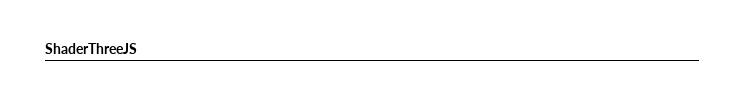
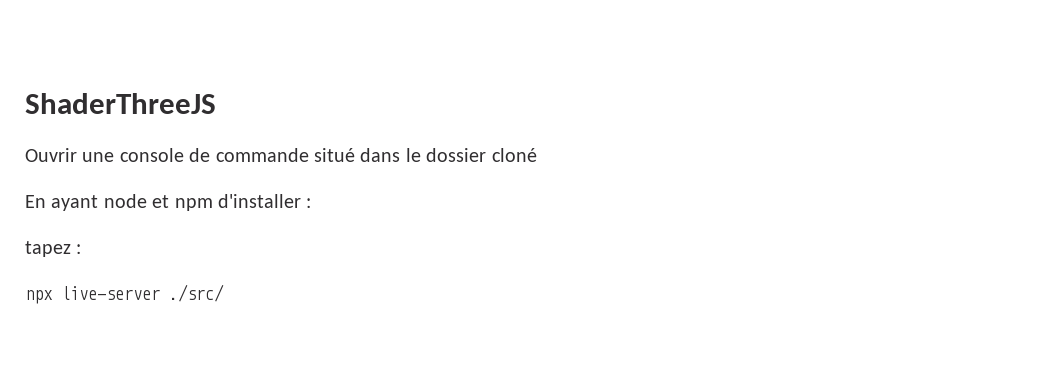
(137, 48) none -> [25,148,537,162] [25,194,312,211] [25,241,82,257] [25,284,224,304] // Ouvrir une console de commande situé dans le dossier cloné // En ayant node et npm d'installer : // tapez : // npx live-server ./src/

